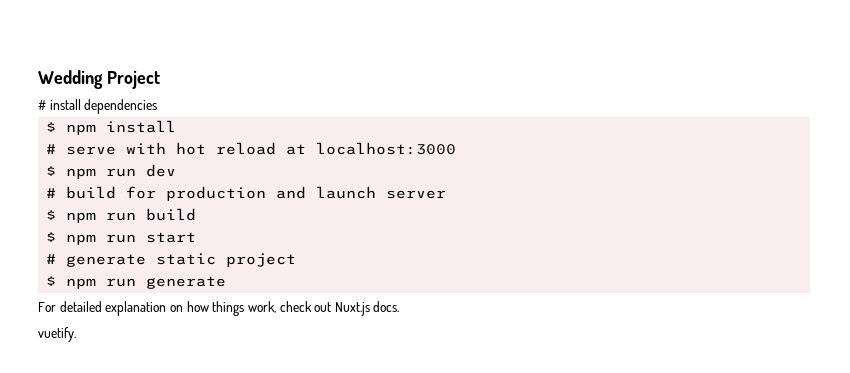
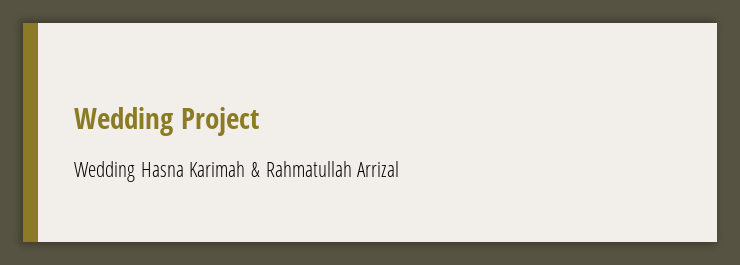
[38,99,158,114] [46,120,177,135] [46,142,457,155] [46,164,177,179] [46,186,447,201] [46,208,197,223] [46,232,197,245] [46,253,297,267] [46,276,227,289] [38,301,400,316] [38,327,76,342] # install dependencies // $ npm install // # serve with hot reload at localhost:3000 // $ npm run dev // # build for production and launch server // $ npm run build // $ npm run start // # generate static project // $ npm run generate // For detailed explanation on how things work, check out Nuxt.js docs. // vuetify. -> [74,161,400,182] Wedding Hasna Karimah & Rahmatullah Arrizal

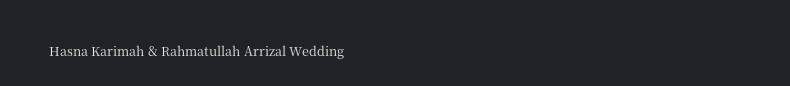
[74,107,259,136] [74,161,135,182] Wedding Project // Wedding -> (49, 51) none
(400, 169) none -> [288,45,344,59] Wedding

